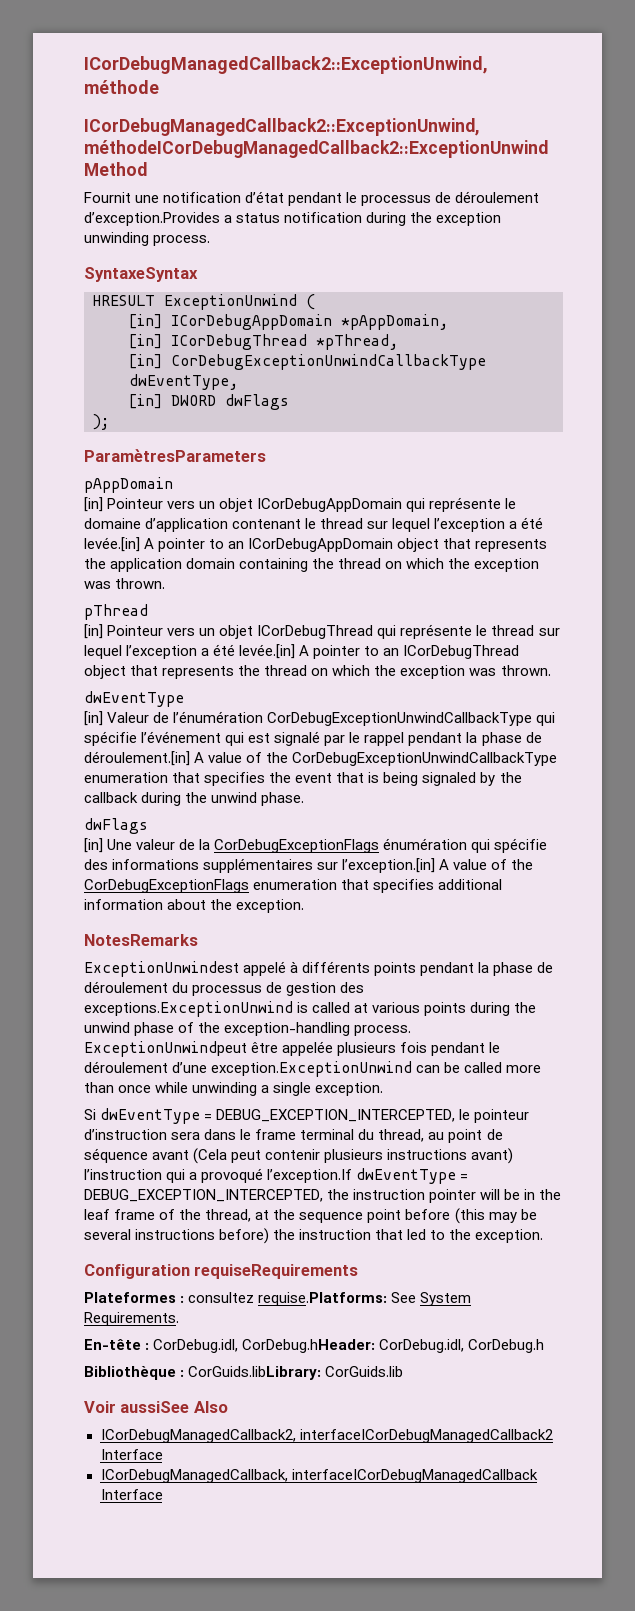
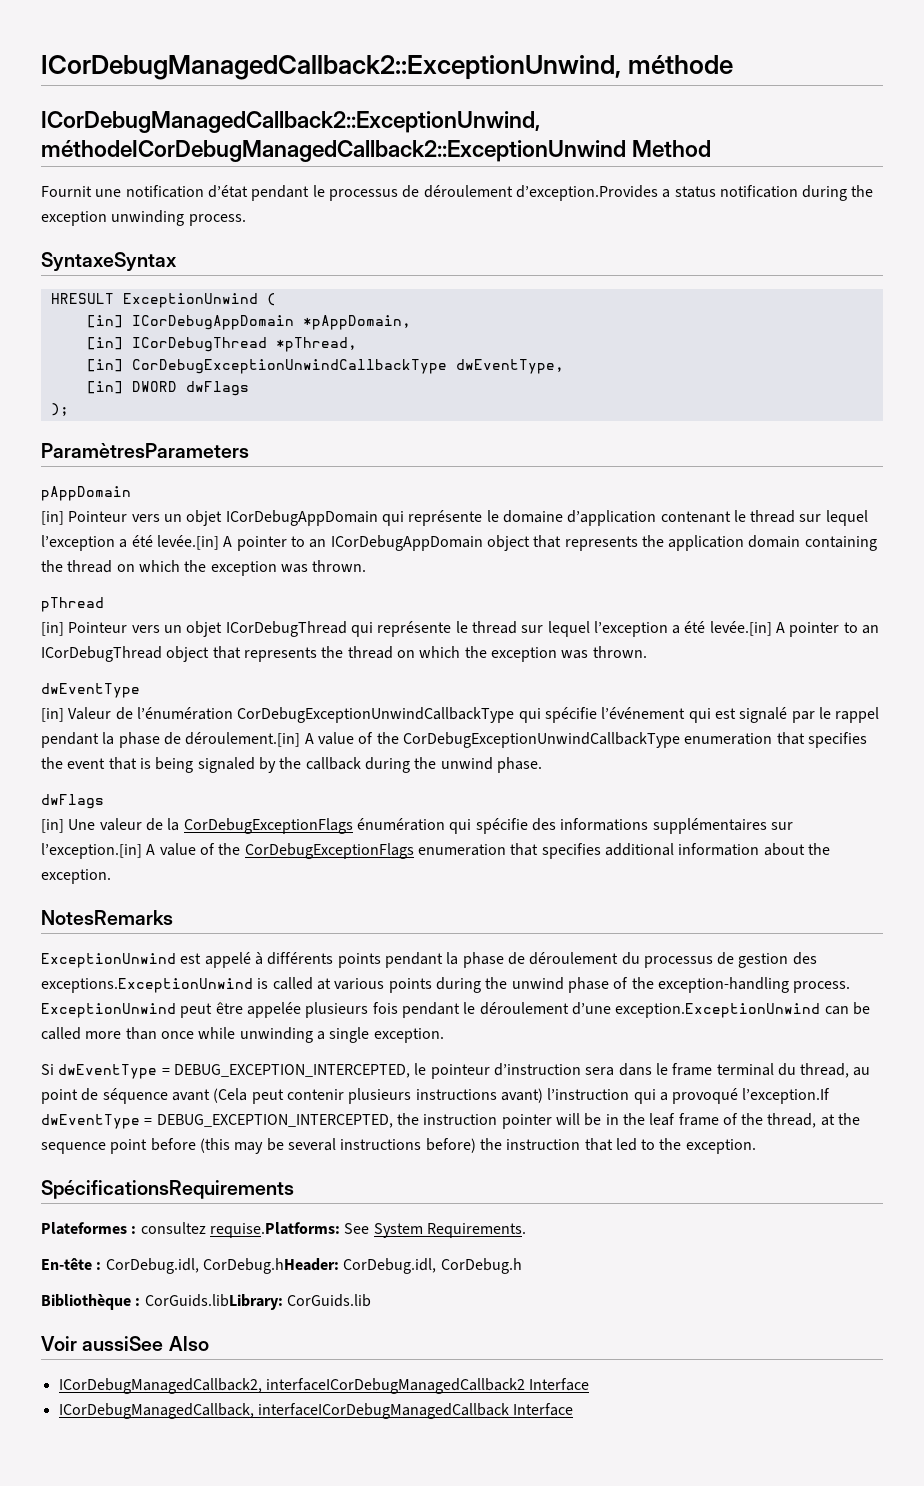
[84,961,239,977] ExceptionUnwindest -> [41,953,202,968] ExceptionUnwind est
[84,1041,247,1057] ExceptionUnwindpeut -> [41,1003,213,1018] ExceptionUnwind peut
[84,1264,359,1279] Configuration requiseRequirements -> [41,1180,294,1199] SpécificationsRequirements

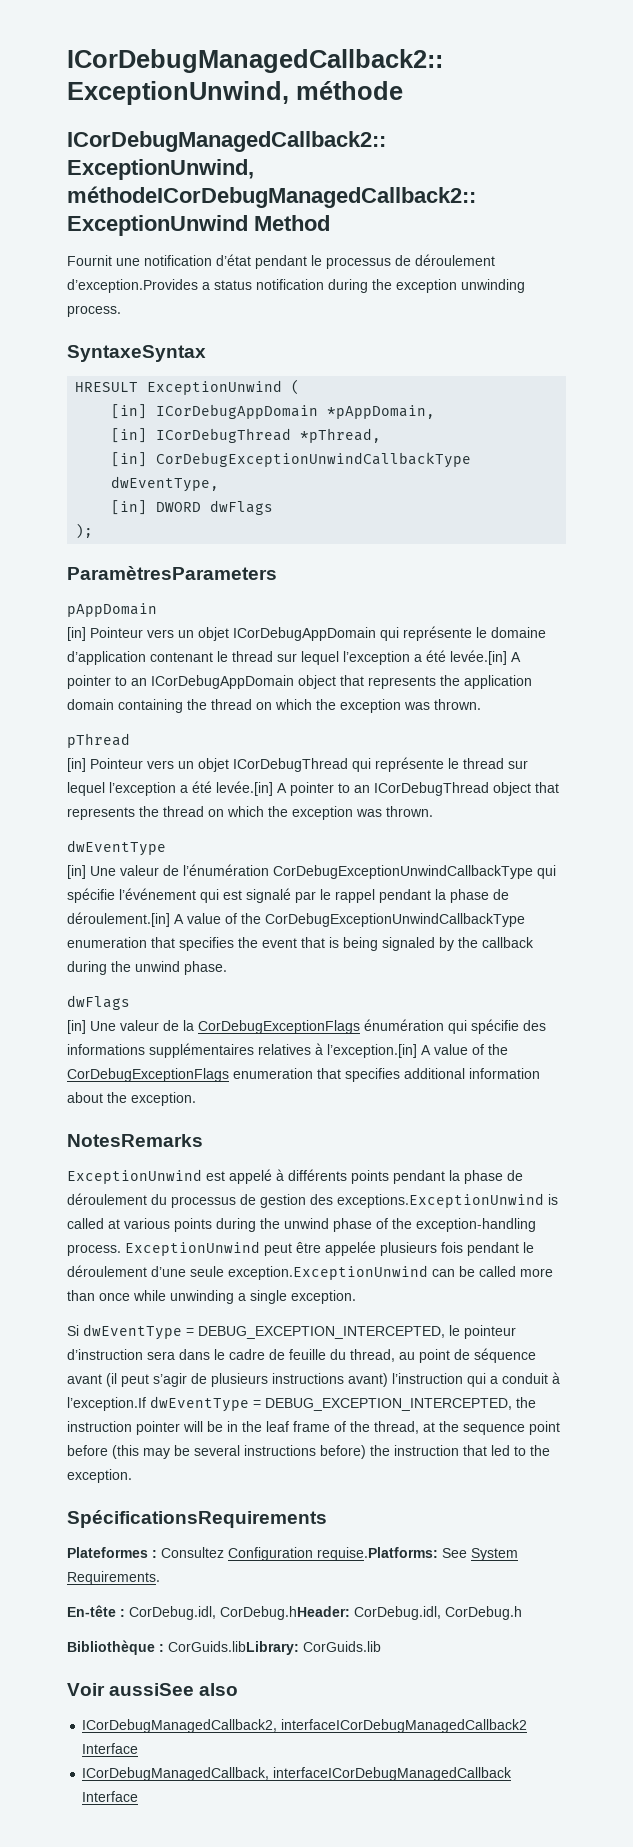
[68,707,112,720] Valeur -> [90,865,159,876] Une valeur
[770,822,793,830] sur -> [258,1043,323,1055] relatives à
(611, 1008) none -> [190,1266,224,1277] seule
[672,1063,774,1076] frame terminal -> [229,1349,326,1360] cadre de feuille
[213,1088,344,1104] (Cela peut contenir -> [106,1373,207,1387] (il peut s’agir de
[672,1088,739,1104] provoqué -> [502,1372,560,1384] conduit à
[140,1222,206,1234] consultez -> [161,1547,313,1561] Consultez Configuration
[168,1336,209,1351] Also -> [199,1683,239,1696] also

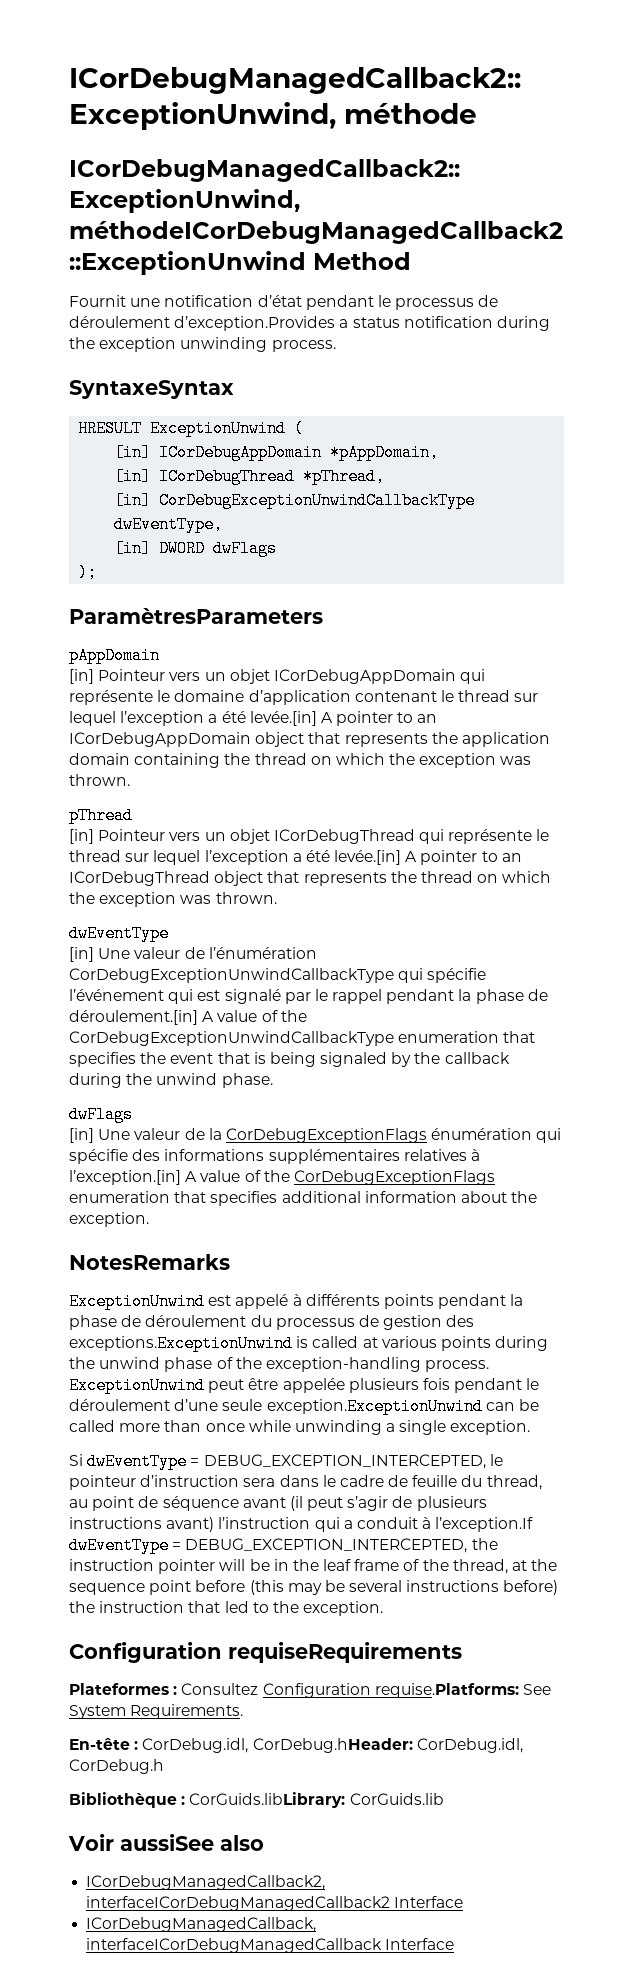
[67,1510,327,1528] SpécificationsRequirements -> [69,1642,462,1663] Configuration requiseRequirements

